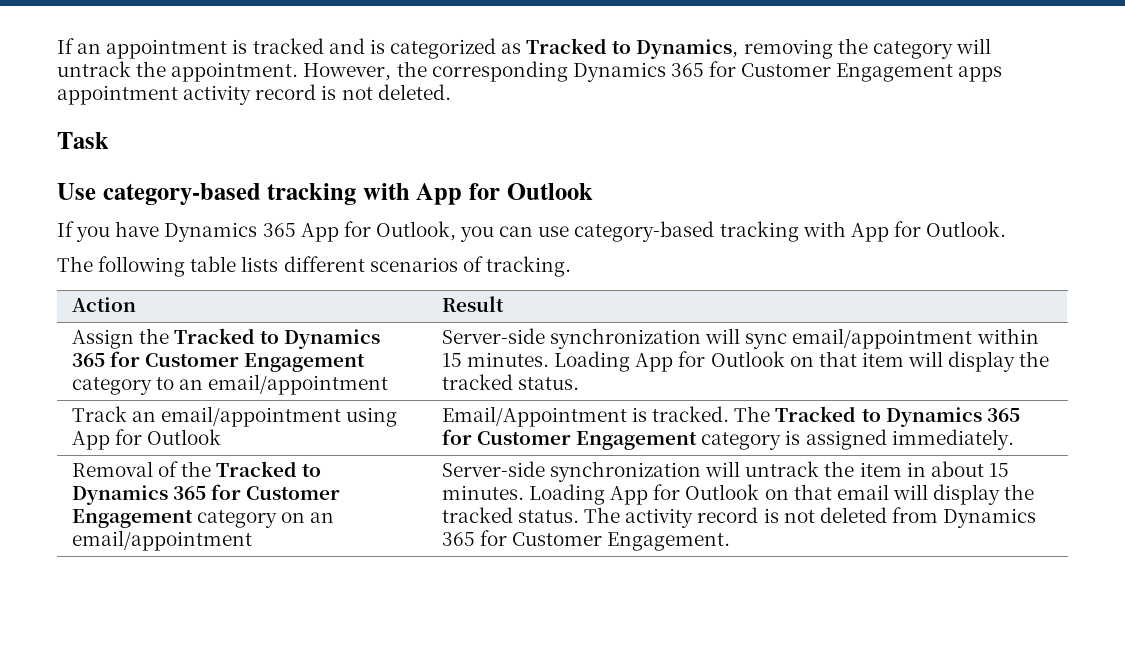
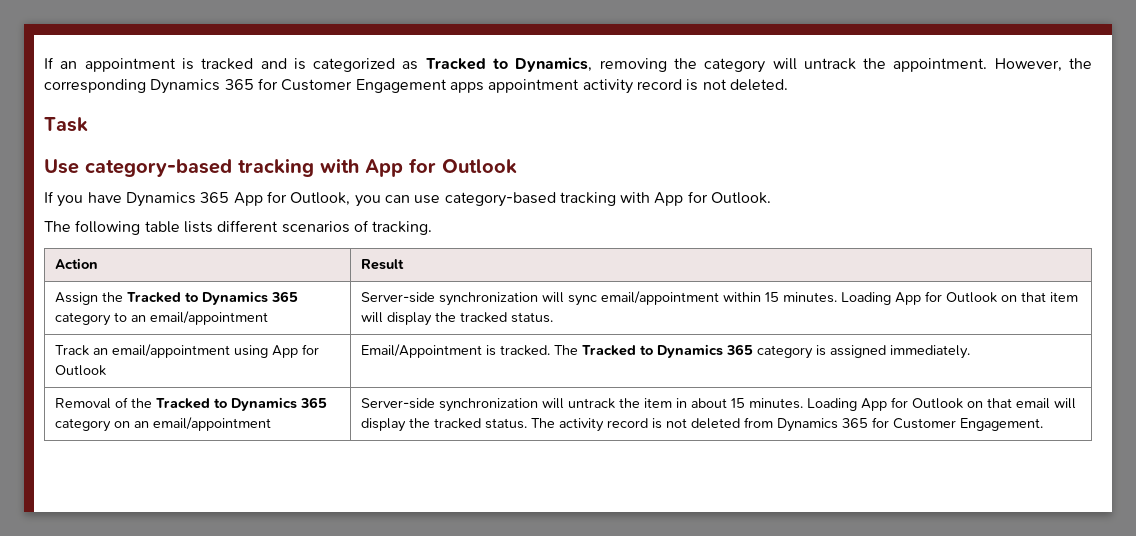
[110,351,366,372] for Customer Engagement -> (299, 296) none
[441,429,698,450] for Customer Engagement -> (754, 349) none
[211,484,341,500] [71,509,193,528] for Customer Engagement -> (328, 402) none

